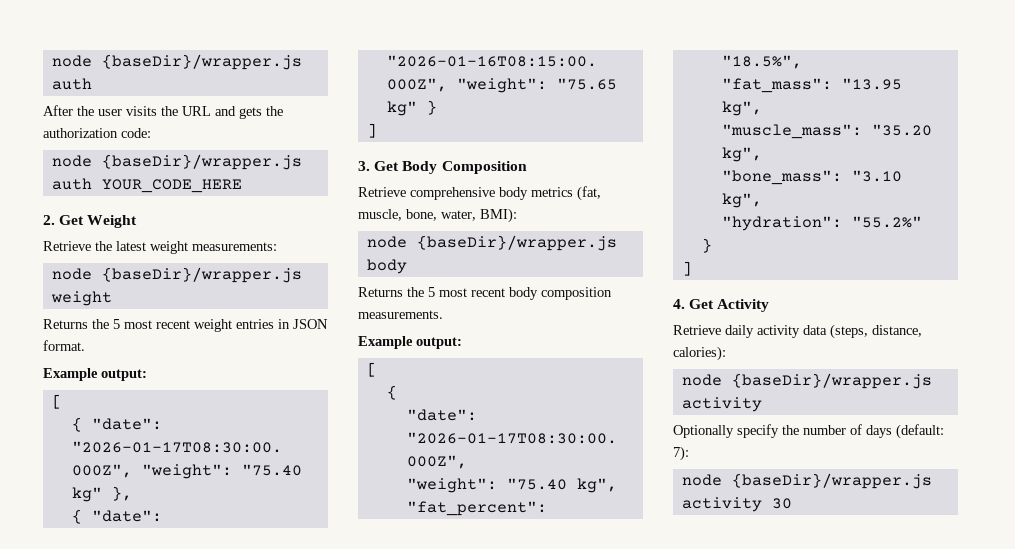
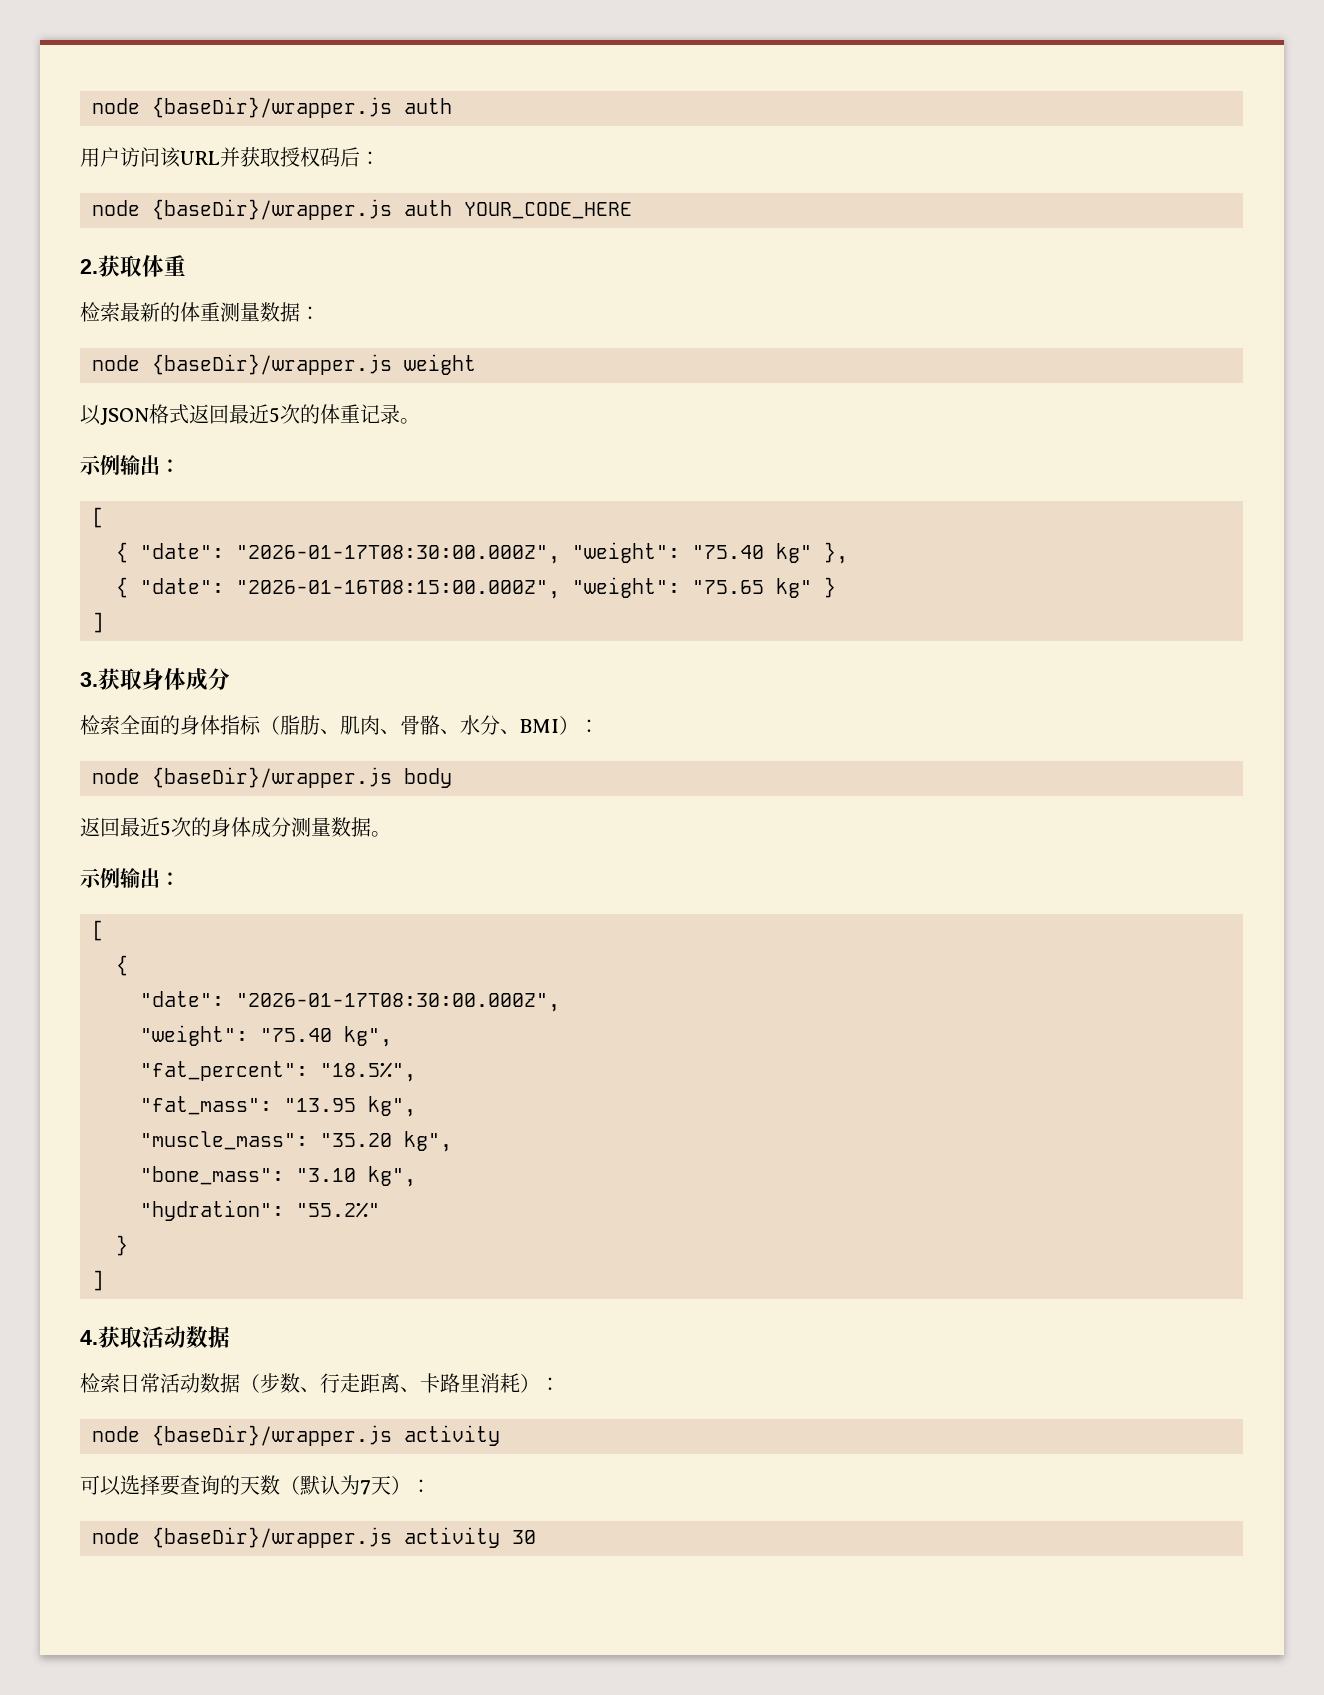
[43,105,283,119] [43,128,151,138] After the user visits the URL and gets the authorization code: -> [80,147,380,168] 用户访问该URL并获取授权码后：
[59,215,138,228] [43,241,277,254] [51,267,302,283] [50,291,112,306] [43,319,328,332] [43,340,85,351] [43,368,147,381] Get Weight // Retrieve the latest weight measurements: // node {baseDir}/wrapper.js weight // Returns the 5 most recent weight entries in JSON format. // Example output: -> [98,255,186,277] [80,302,320,322] [92,354,476,375] [80,404,420,425] [80,454,180,475] 获取体重 // 检索最新的体重测量数据： // node {baseDir}/wrapper.js weight // 以JSON格式返回最近5次的体重记录。 // 示例输出：
[374,161,527,174] [358,186,601,201] [358,208,517,223] [366,235,617,251] [366,259,407,274] [358,287,612,300] [358,310,443,319] [358,336,462,349] Get Body Composition // Retrieve comprehensive body metrics (fat, muscle, bone, water, BMI): // node {baseDir}/wrapper.js body // Returns the 5 most recent body composition measurements. // Example output: -> [98,668,230,691] [80,715,599,735] [92,767,452,788] [80,817,391,838] [80,867,180,888] 获取身体成分 // 检索全面的身体指标（脂肪、肌肉、骨骼、水分、BMI）： // node {baseDir}/wrapper.js body // 返回最近5次的身体成分测量数据。 // 示例输出：
[689,299,770,312] [673,324,922,339] [673,346,726,361] [681,373,932,389] [681,397,762,412] [673,424,944,439] [673,446,689,461] Get Activity // Retrieve daily activity data (steps, distance, calories): // node {baseDir}/wrapper.js activity // Optionally specify the number of days (default: 7): -> [98,1326,230,1348] [80,1373,560,1393] [92,1425,500,1446] [80,1475,431,1496] 获取活动数据 // 检索日常活动数据（步数、行走距离、卡路里消耗）： // node {baseDir}/wrapper.js activity // 可以选择要查询的天数（默认为7天）：

